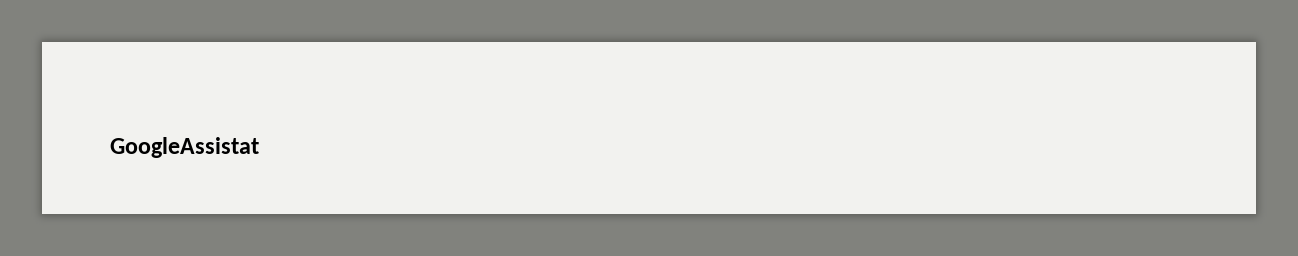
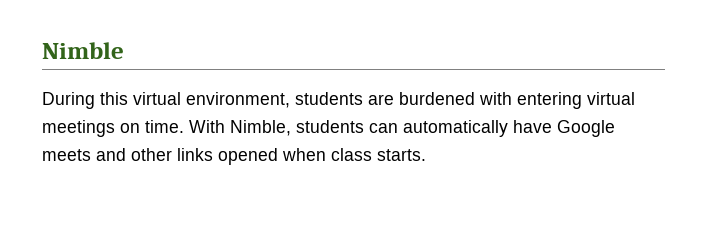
[110,137,259,158] GoogleAssistat -> [42,42,124,59] [42,92,635,109] [42,120,615,137] [42,148,426,165] Nimble // During this virtual environment, students are burdened with entering virtual meetings on time. With Nimble, students can automatically have Google meets and other links opened when class starts.

